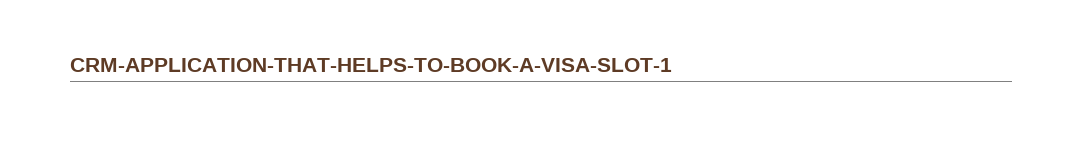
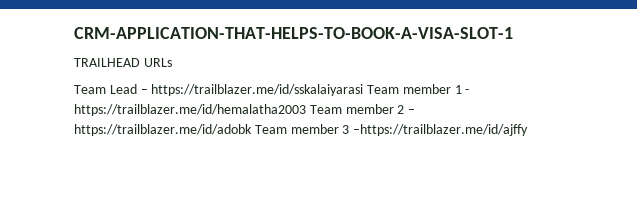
(672, 65) none -> [74,58,172,67] [74,84,470,96] [74,104,416,116] [74,124,529,136] // TRAILHEAD URLs // Team Lead – https://trailblazer.me/id/sskalaiyarasi Team member 1 - https://trailblazer.me/id/hemalatha2003 Team member 2 – https://trailblazer.me/id/adobk Team member 3 –https://trailblazer.me/id/ajffy

